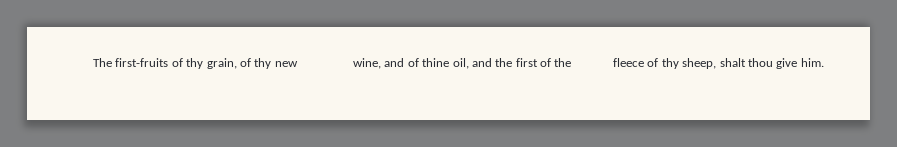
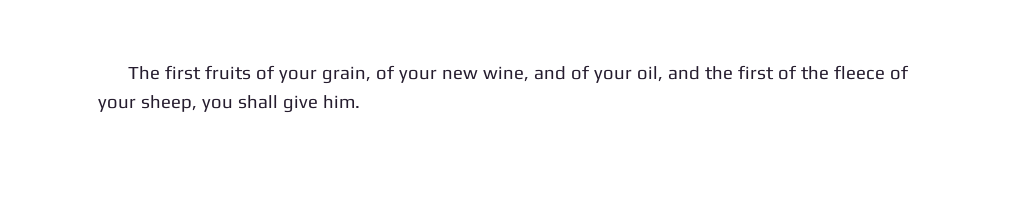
[115,58,204,69] first-fruits of thy -> [164,65,317,83] first fruits of your
[254,58,272,69] thy -> [398,69,437,83] your
[422,58,450,67] thine -> [593,69,632,83] your
[661,58,773,69] thy sheep, shalt thou -> [98,95,278,112] your sheep, you shall

